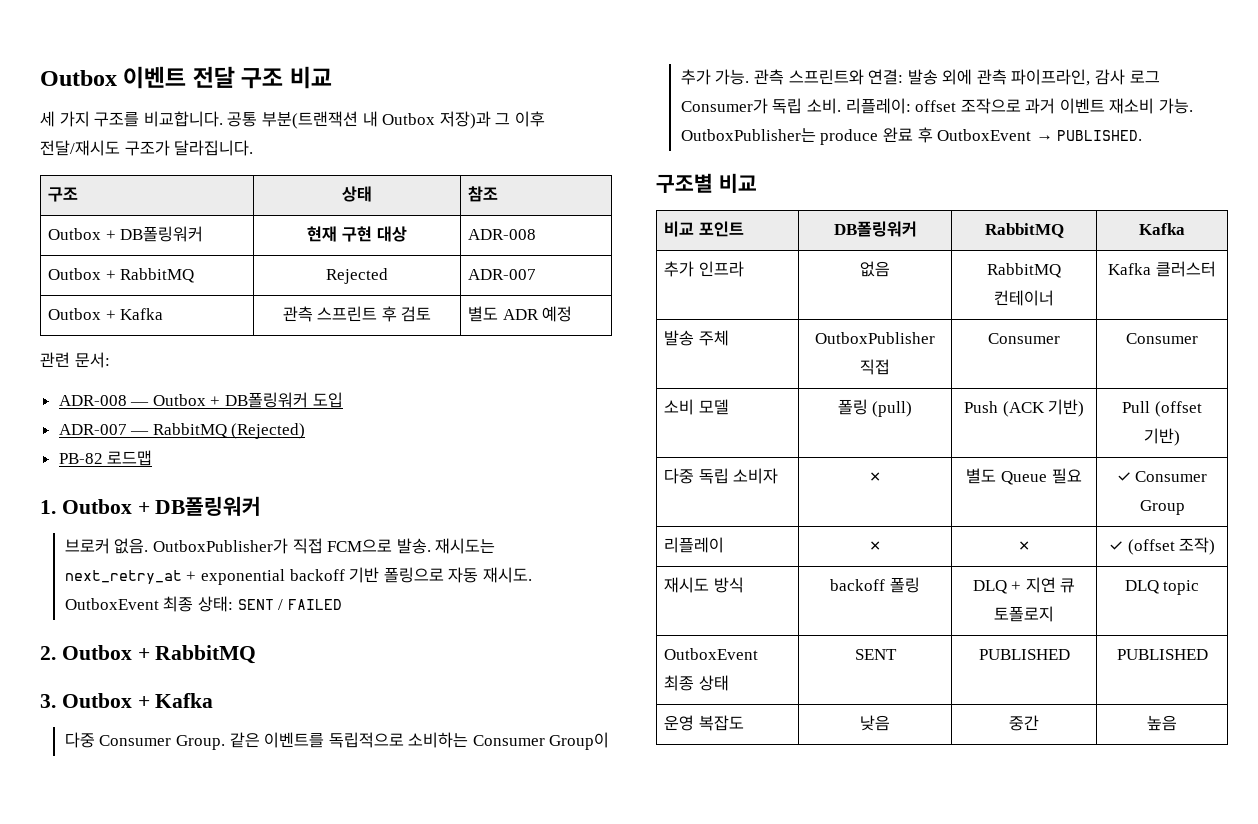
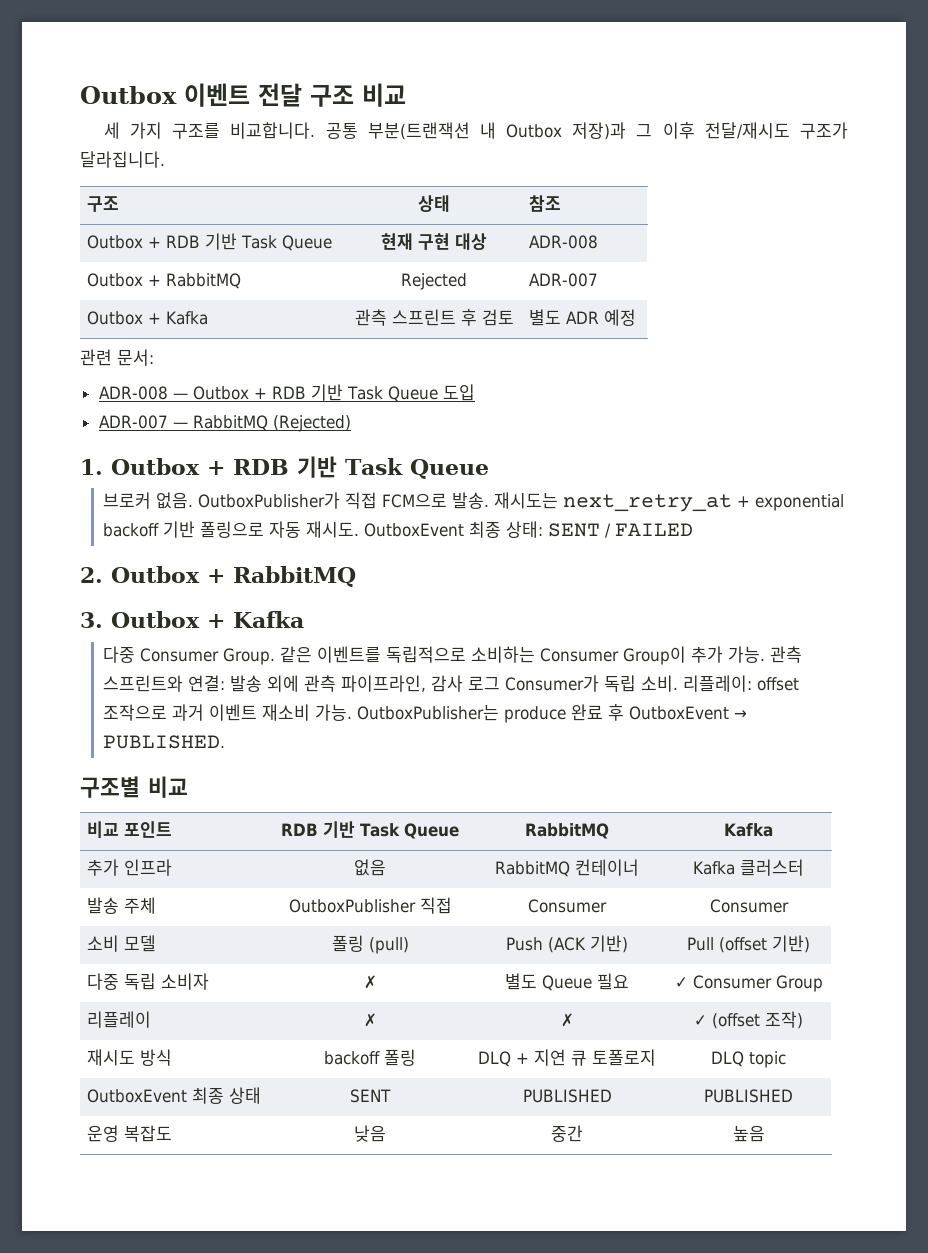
[120,226,204,242] DB폴링워커 -> [166,233,333,251] RDB 기반 Task Queue
[225,392,309,408] DB폴링워커 -> [271,384,438,402] RDB 기반 Task Queue
[58,450,153,466] // PB-82 로드맵 -> (351, 423) none
[155,496,262,516] DB폴링워커 -> [233,456,489,479] RDB 기반 Task Queue
[833,221,917,237] DB폴링워커 -> [281,821,459,839] RDB 기반 Task Queue

